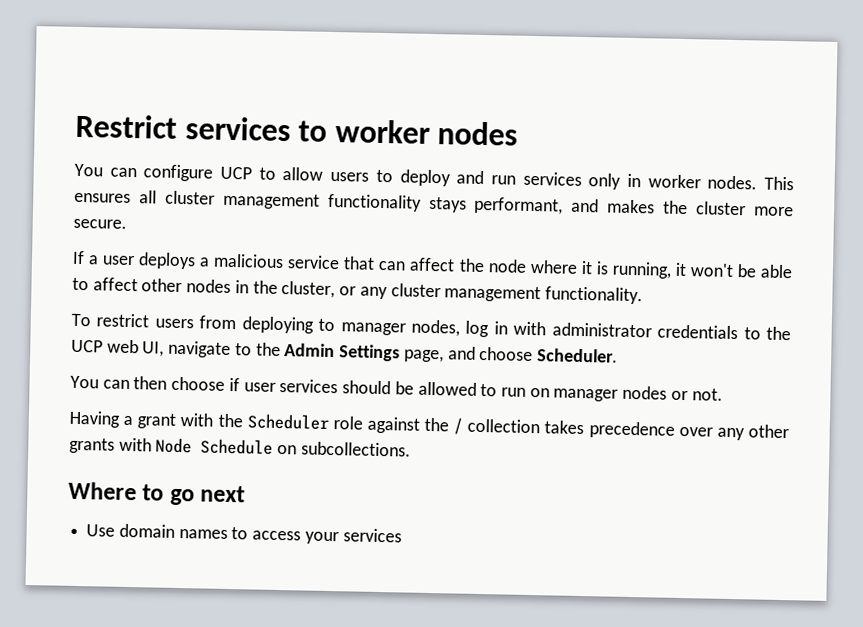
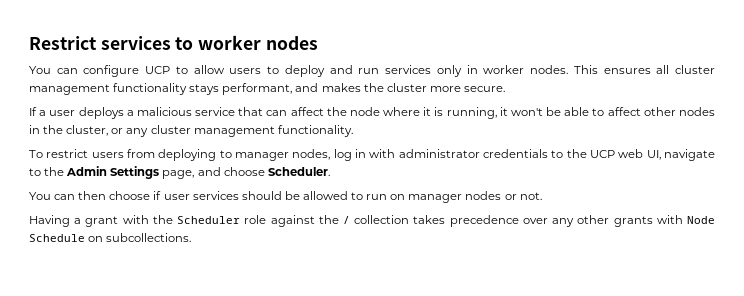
[68,481,246,506] [86,523,402,545] // Where to go next // Use domain names to access your services -> (192, 237) none

